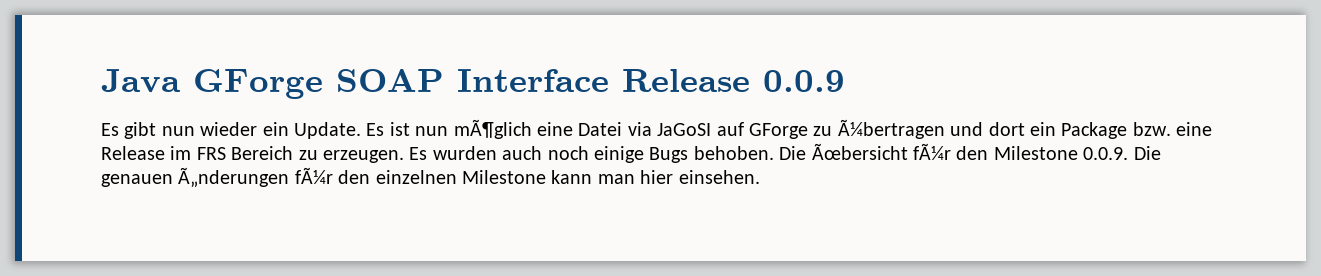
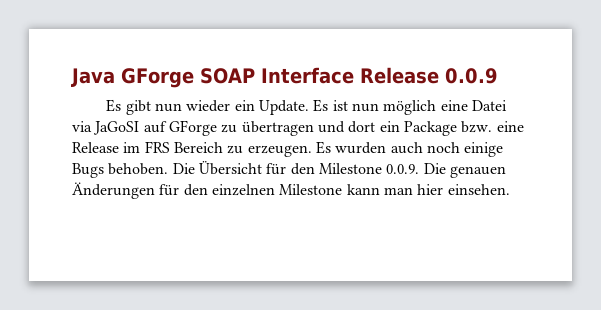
[453,119,532,139] mÃ¶glich -> [383,100,437,115] möglich
[837,119,945,139] Ã¼bertragen -> [241,121,314,136] übertragen
[811,143,951,160] Ãœbersicht fÃ¼r -> [198,161,287,175] Übersicht für
[178,167,333,188] Ã„nderungen fÃ¼r -> [72,182,180,199] Änderungen für

